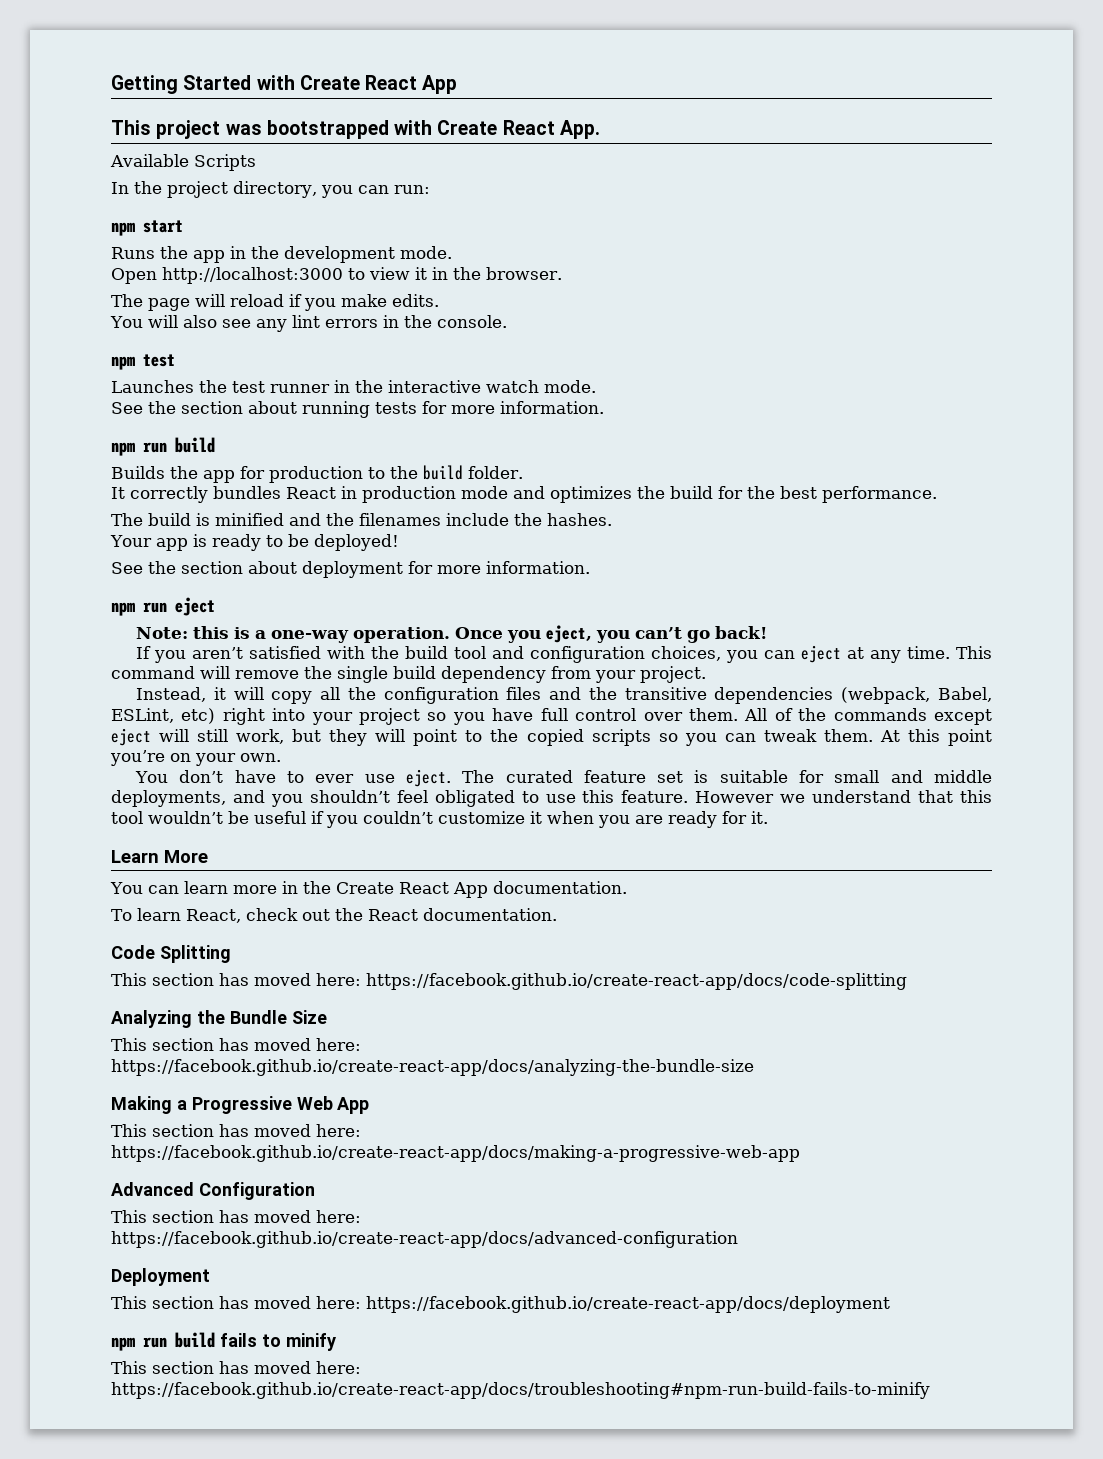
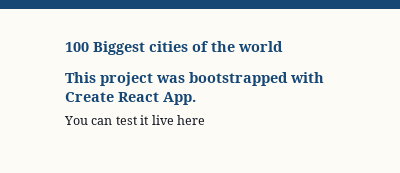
[111,75,458,94] Getting Started with Create React App -> [65,41,283,55] 100 Biggest cities of the world
[110,154,256,171] [111,181,430,198] [111,220,183,236] [111,246,452,263] [111,267,562,284] [111,294,439,311] [110,315,507,332] [111,354,175,370] [111,380,596,393] [111,401,604,418] [111,437,215,456] [111,465,523,483] [111,486,937,503] [111,513,612,526] [110,534,399,551] [111,561,590,578] [111,597,215,616] [136,625,768,643] [136,645,993,663] [111,666,706,683] [136,687,992,704] [111,708,992,725] [111,728,993,746] [110,750,281,766] [135,769,992,787] [111,790,993,807] [111,811,768,828] [111,850,208,863] [110,881,627,898] [111,908,557,923] [111,945,231,963] [111,973,907,990] [111,1010,327,1028] [111,1038,361,1051] [111,1059,754,1076] [111,1096,370,1114] [111,1124,361,1137] [111,1145,800,1162] [111,1182,315,1200] [111,1210,361,1223] [111,1231,738,1248] [111,1268,210,1286] [111,1296,890,1313] [111,1332,336,1351] [111,1361,361,1374] [111,1382,930,1399] Available Scripts // In the project directory, you can run: // npm start // Runs the app in the development mode. // Open http://localhost:3000 to view it in the browser. // The page will reload if you make edits. // You will also see any lint errors in the console. // npm test // Launches the test runner in the interactive watch mode. // See the section about running tests for more information. // npm run build // Builds the app for production to the build folder. // It correctly bundles React in production mode and optimizes the build for the best performance. // The build is minified and the filenames include the hashes. // Your app is ready to be deployed! // See the section about deployment for more information. // npm run eject // Note: this is a one-way operation. Once you eject, you can’t go back! // If you aren’t satisfied with the build tool and configuration choices, you can eject at any time. This command will remove the single build dependency from your project. // Instead, it will copy all the configuration files and the transitive dependencies (webpack, Babel, ESLint, etc) right into your project so you have full control over them. All of the commands except eject will still work, but they will point to the copied scripts so you can tweak them. At this point you’re on your own. // You don’t have to ever use eject. The curated feature set is suitable for small and middle deployments, and you shouldn’t feel obligated to use this feature. However we understand that this tool wouldn’t be useful if you couldn’t customize it when you are ready for it. // Learn More // You can learn more in the Create React App documentation. // To learn React, check out the React documentation. // Code Splitting // This section has moved here: https://facebook.github.io/create-react-app/docs/code-splitting // Analyzing the Bundle Size // This section has moved here: https://facebook.github.io/create-react-app/docs/analyzing-the-bundle-size // Making a Progressive Web App // This section has moved here: https://facebook.github.io/create-react-app/docs/making-a-progressive-web-app // Advanced Configuration // This section has moved here: https://facebook.github.io/create-react-app/docs/advanced-configuration // Deployment // This section has moved here: https://facebook.github.io/create-react-app/docs/deployment // npm run build fails to minify // This section has moved here: https://facebook.github.io/create-react-app/docs/troubleshooting#npm-run-build-fails-to-minify -> [64,115,205,125] You can test it live here

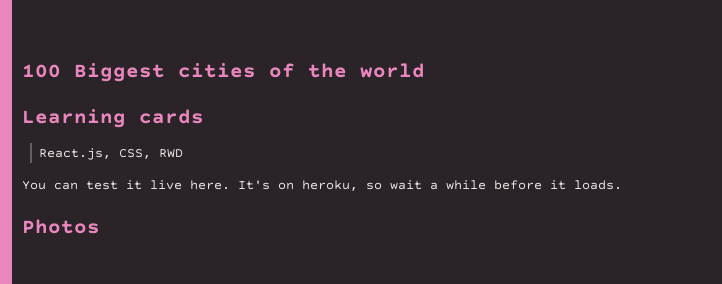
[65,72,324,86] [65,92,196,105] This project was bootstrapped with Create React App. -> [22,109,204,128] [39,148,184,160] Learning cards // React.js, CSS, RWD
[176,115,205,125] here -> [190,180,622,191] [22,219,100,234] here. It's on heroku, so wait a while before it loads. // Photos

